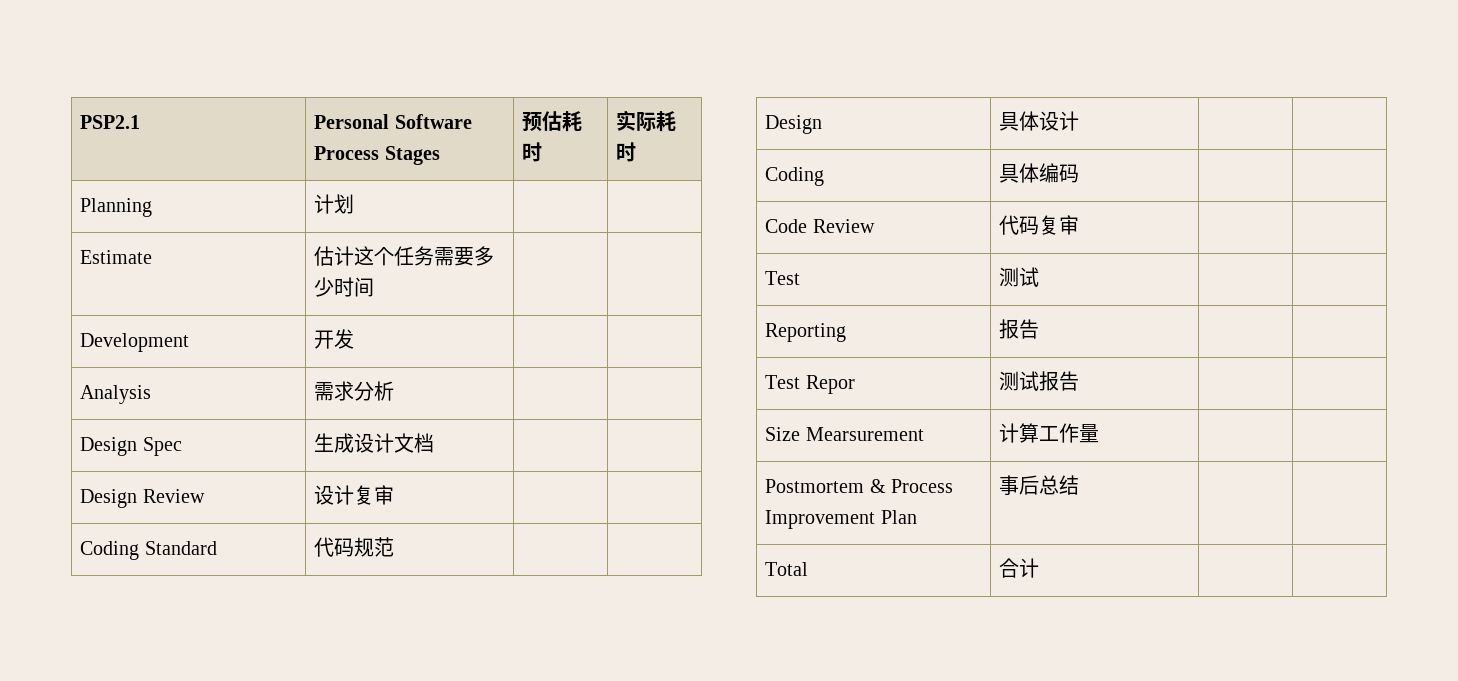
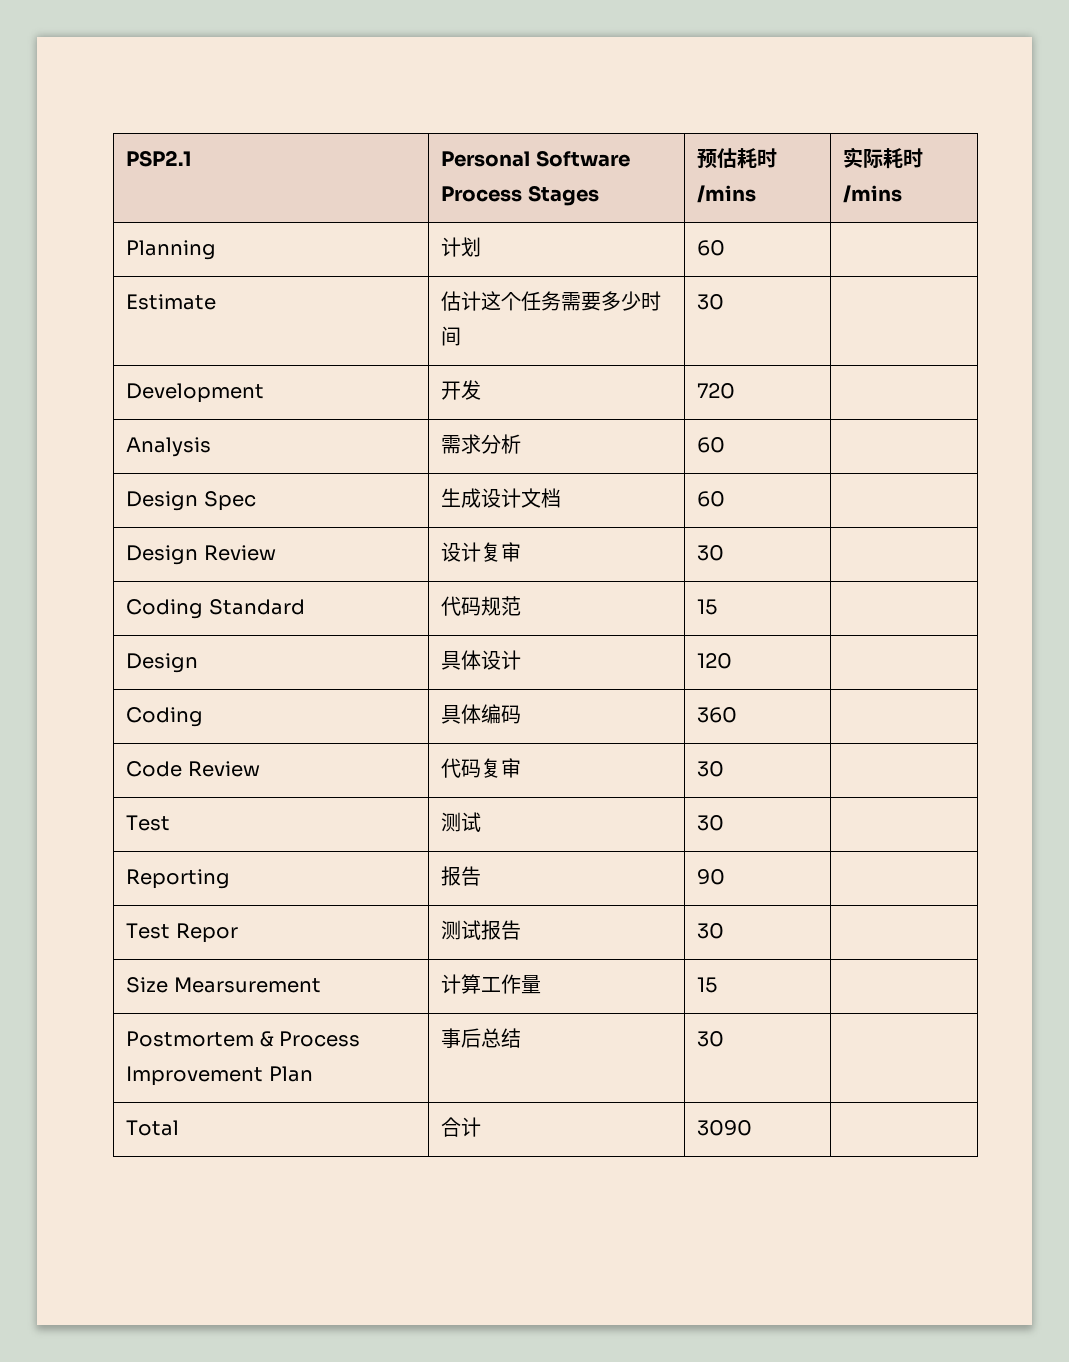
(543, 152) none -> [697,185,757,203] /mins
(637, 152) none -> [843,185,903,203] /mins
(355, 204) none -> [697,240,726,256] 60
(375, 287) none -> [697,294,725,310] 30
(355, 339) none -> [697,383,736,399] 720
(395, 391) none -> [697,437,726,453] 60
(435, 443) none -> [697,491,726,507] 60
(395, 495) none -> [697,545,725,561] 30
(395, 547) none -> [697,599,718,615] 15
(1080, 121) none -> [697,653,733,669] 120
(1080, 173) none -> [697,707,738,723] 360
(1080, 225) none -> [697,761,725,777] 30
(1040, 277) none -> [697,815,725,831] 30
(1040, 329) none -> [697,869,726,885] 90
(1080, 381) none -> [697,923,725,939] 30
(1100, 433) none -> [697,977,718,993] 15
(1080, 485) none -> [697,1031,725,1047] 30
(1040, 568) none -> [697,1120,753,1136] 3090

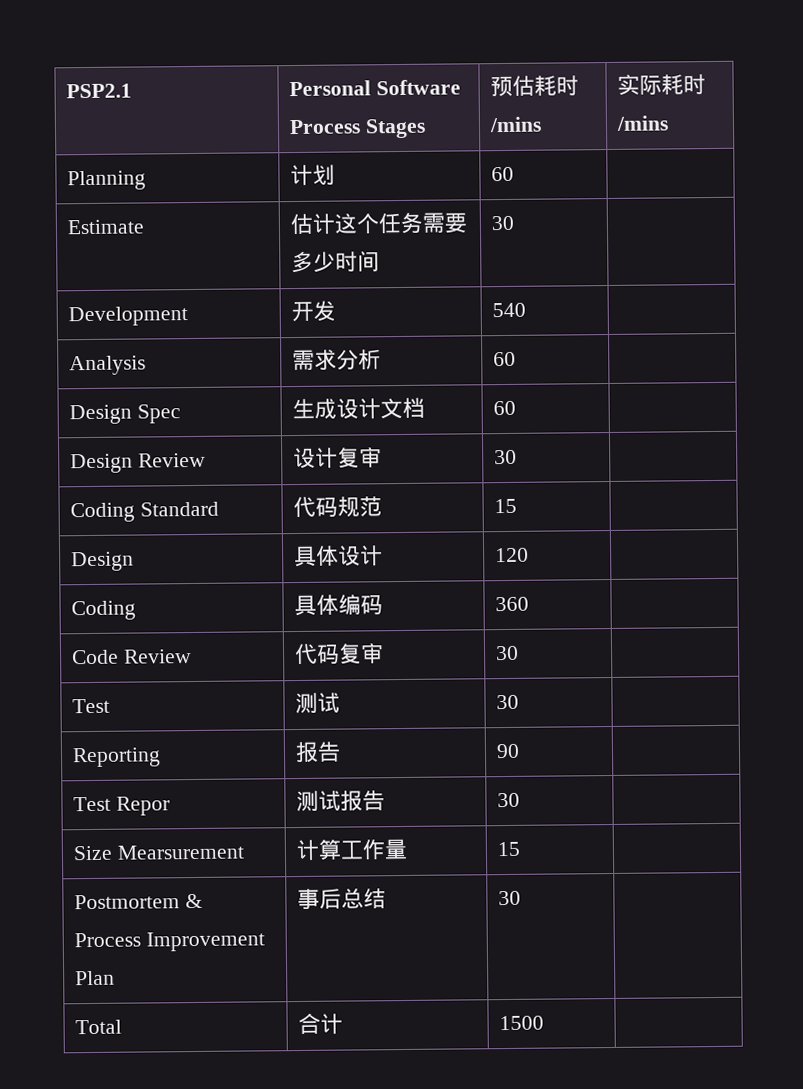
[697,383,736,399] 720 -> [492,302,527,318] 540
[697,1120,753,1136] 3090 -> [499,1015,545,1031] 1500

